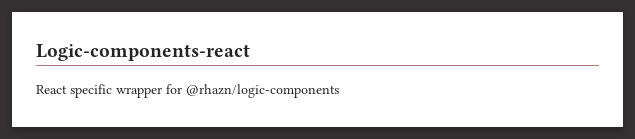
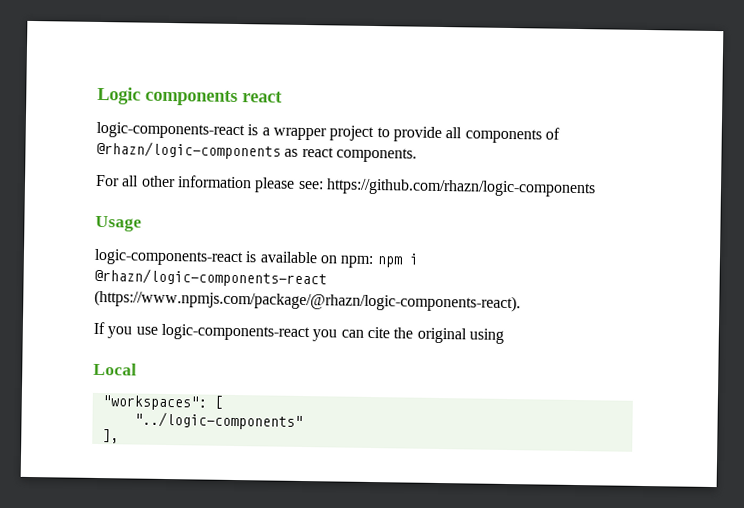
[36,44,250,61] [36,84,339,98] Logic-components-react // React specific wrapper for @rhazn/logic-components -> [97,86,283,107] [96,121,560,144] [96,140,417,163] [95,174,596,198] [95,215,142,232] [94,248,419,269] [94,267,327,288] [94,289,521,313] [93,321,504,344] [93,362,137,376] [101,395,223,411] [133,411,303,430] [101,429,119,444] Logic components react // logic-components-react is a wrapper project to provide all components of @rhazn/logic-components as react components. // For all other information please see: https://github.com/rhazn/logic-components // Usage // logic-components-react is available on npm: npm i @rhazn/logic-components-react (https://www.npmjs.com/package/@rhazn/logic-components-react). // If you use logic-components-react you can cite the original using // Local // "workspaces": [ // "../logic-components" // ],

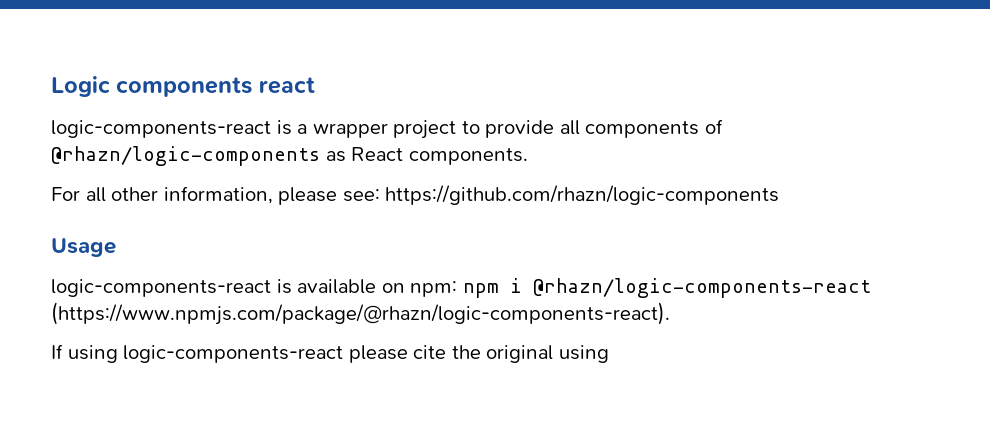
[301,146,334,158] react -> [351,147,404,161] React
[176,175,252,189] information -> [163,186,273,204] information,
[107,323,364,342] you use logic-components-react you can -> [67,345,408,363] using logic-components-react please
[93,362,137,376] [101,395,223,411] [133,411,303,430] [101,429,119,444] // Local // "workspaces": [ // "../logic-components" // ], -> (609, 354) none

